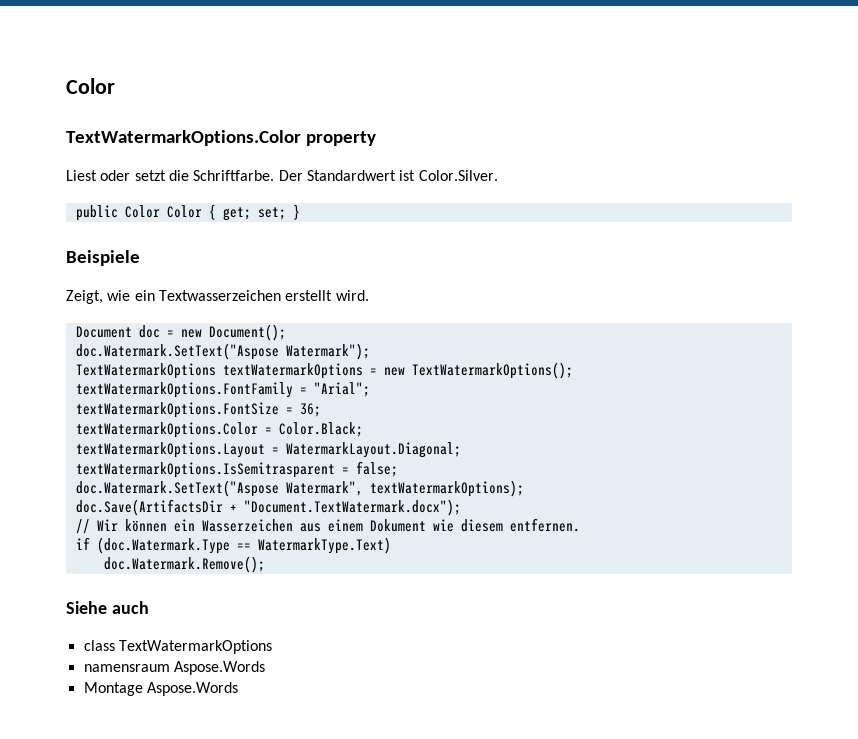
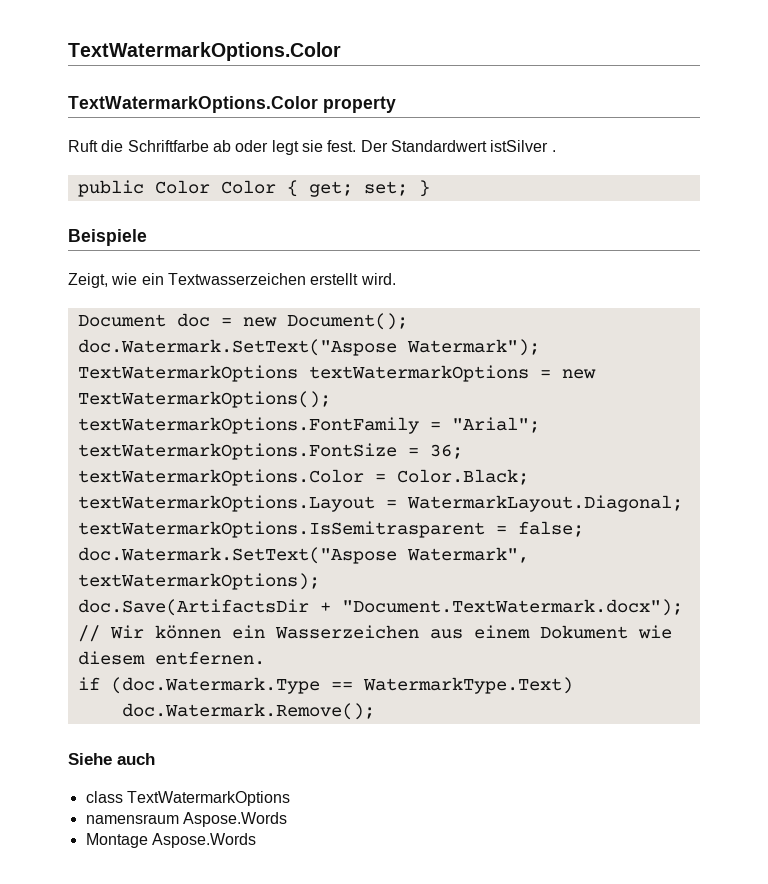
[66,78,115,94] Color -> [68,42,341,61] TextWatermarkOptions.Color
[66,170,498,181] Liest oder setzt die Schriftfarbe. Der Standardwert ist Color.Silver. -> [68,140,556,155] Ruft die Schriftfarbe ab oder legt sie fest. Der Standardwert istSilver .

